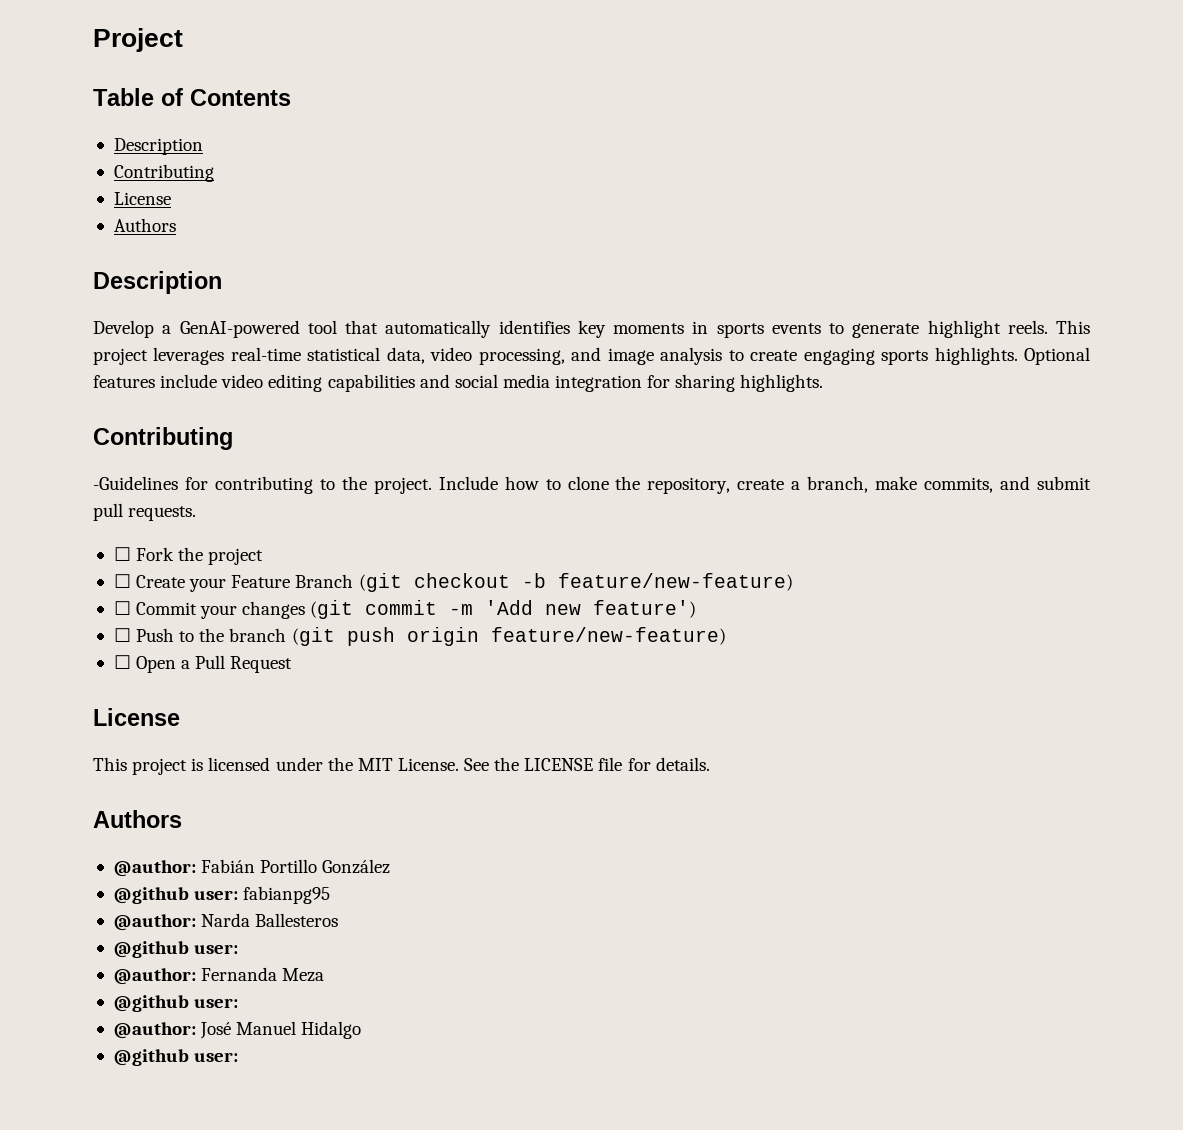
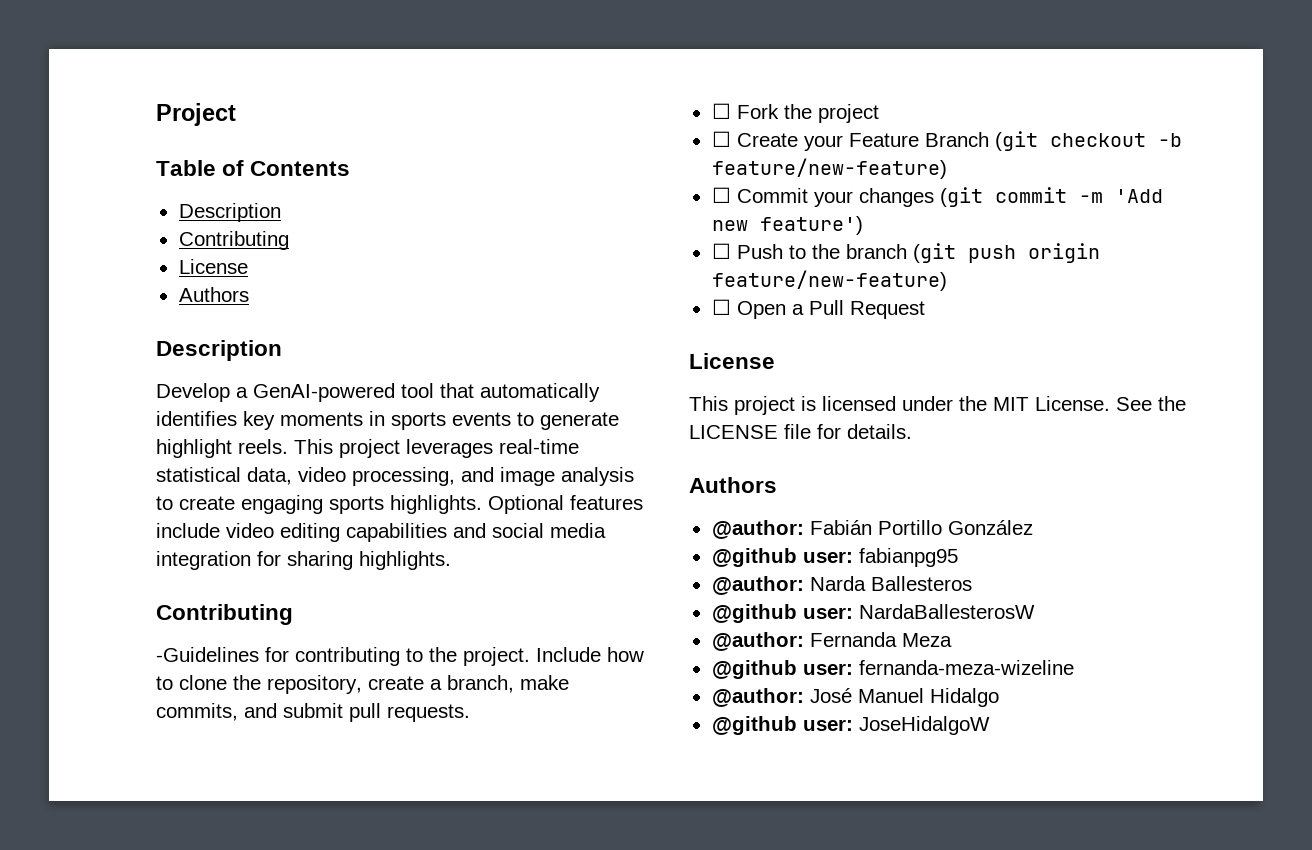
(239, 949) none -> [858,604,1035,619] NardaBallesterosW
(239, 1003) none -> [858,660,1074,675] fernanda-meza-wizeline
(239, 1057) none -> [858,716,990,735] JoseHidalgoW

